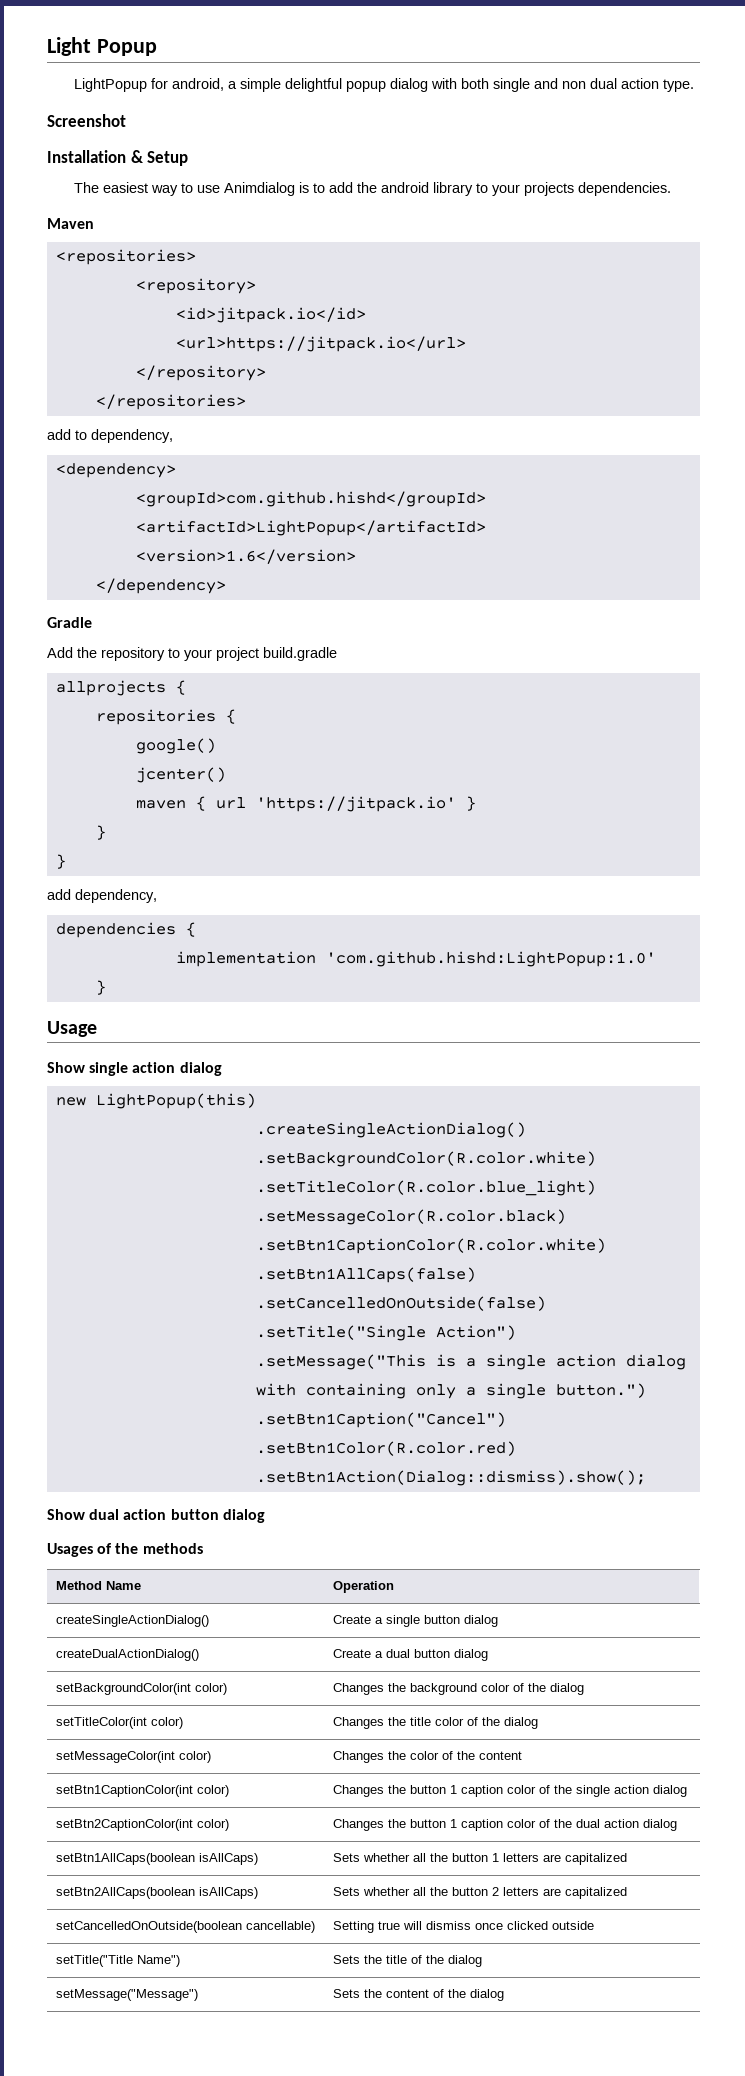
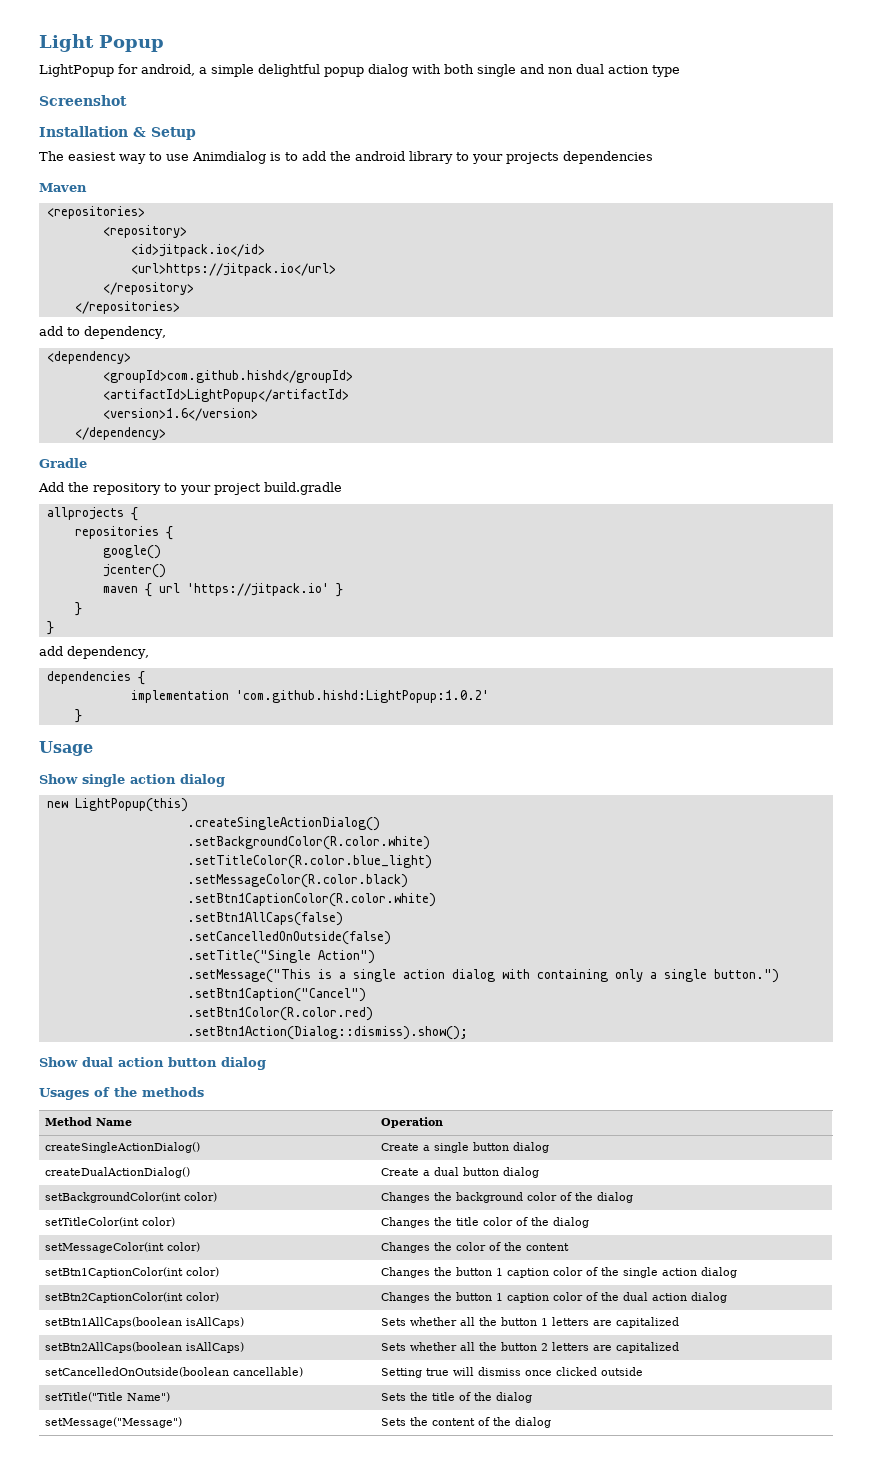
[662,79,694,92] type. -> [652,65,680,77] type
[577,182,671,196] dependencies. -> [563,151,653,164] dependencies
[325,951,656,967] 'com.github.hishd:LightPopup:1.0' -> [235,690,489,703] 'com.github.hishd:LightPopup:1.0.2'

